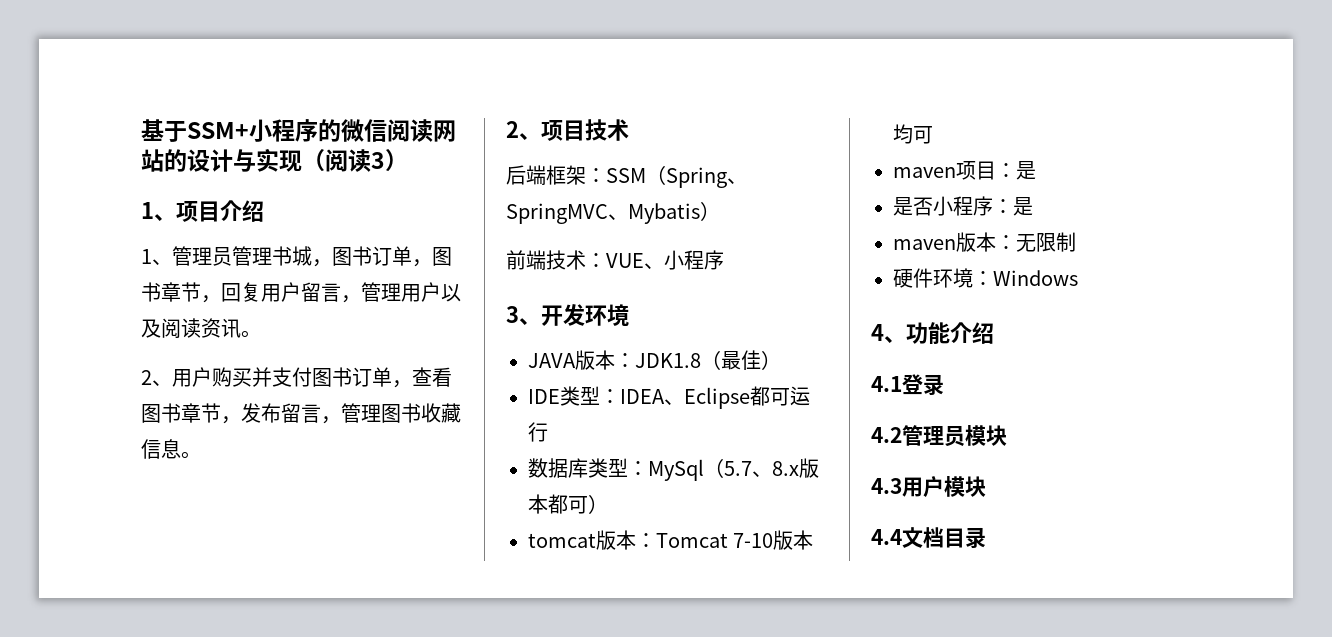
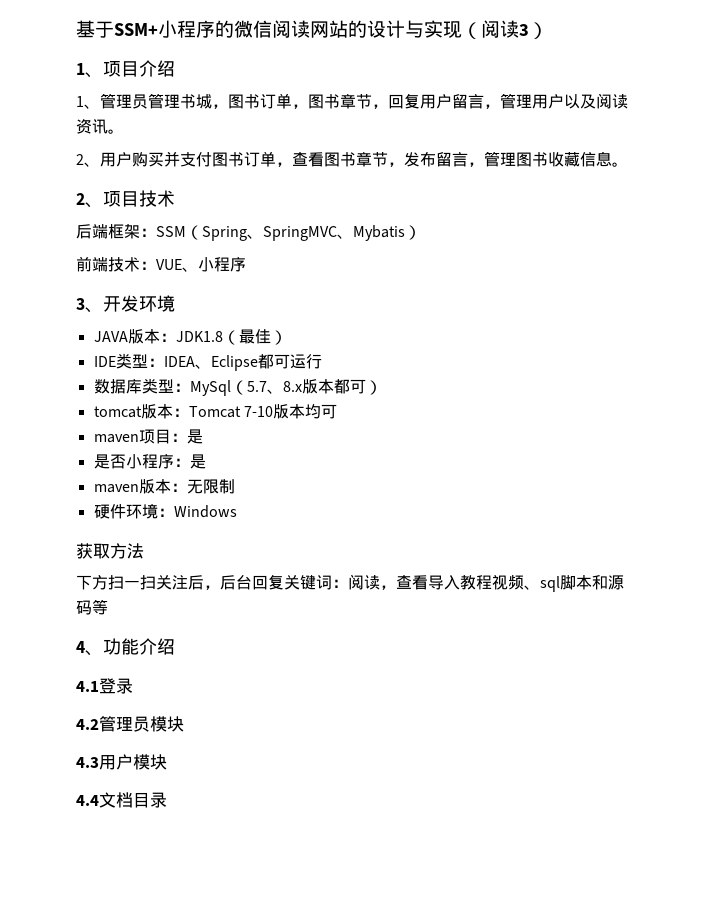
(1078, 278) none -> [76,543,144,559] [76,574,624,592] [76,599,108,615] // 获取方法 // 下方扫一扫关注后，后台回复关键词：阅读，查看导入教程视频、sql脚本和源码等

